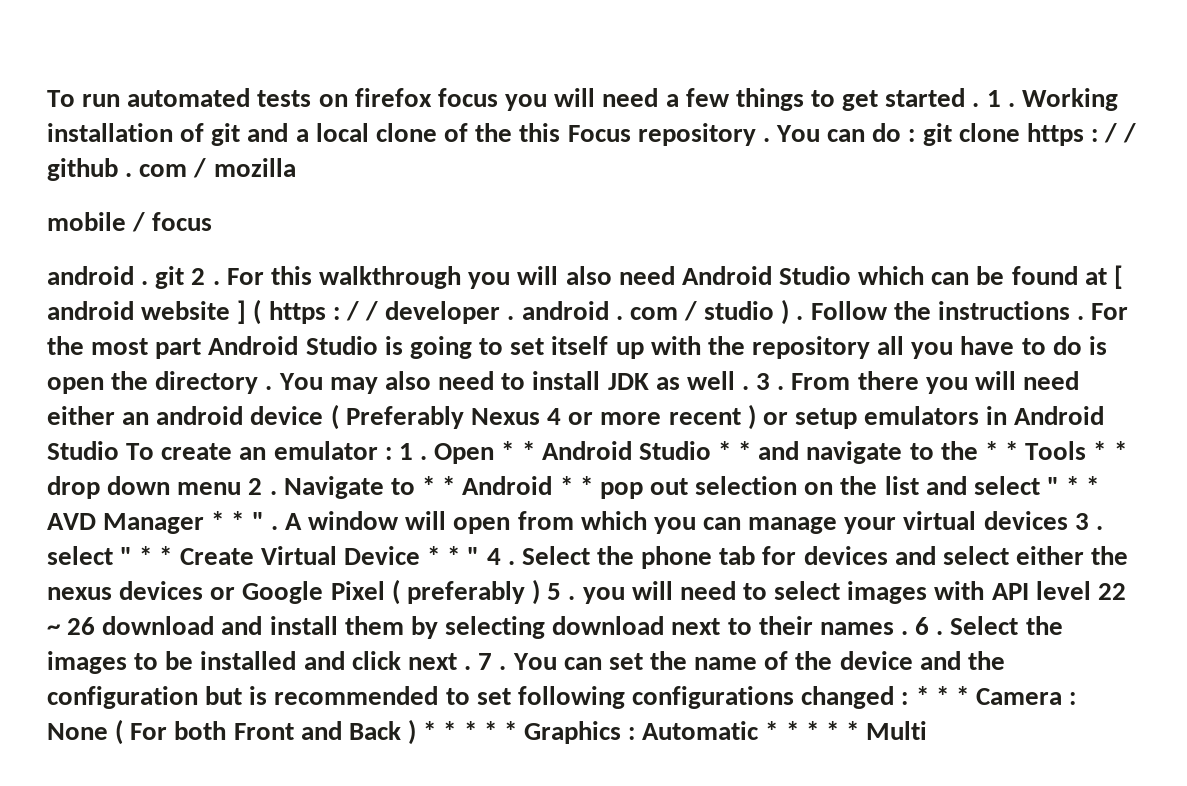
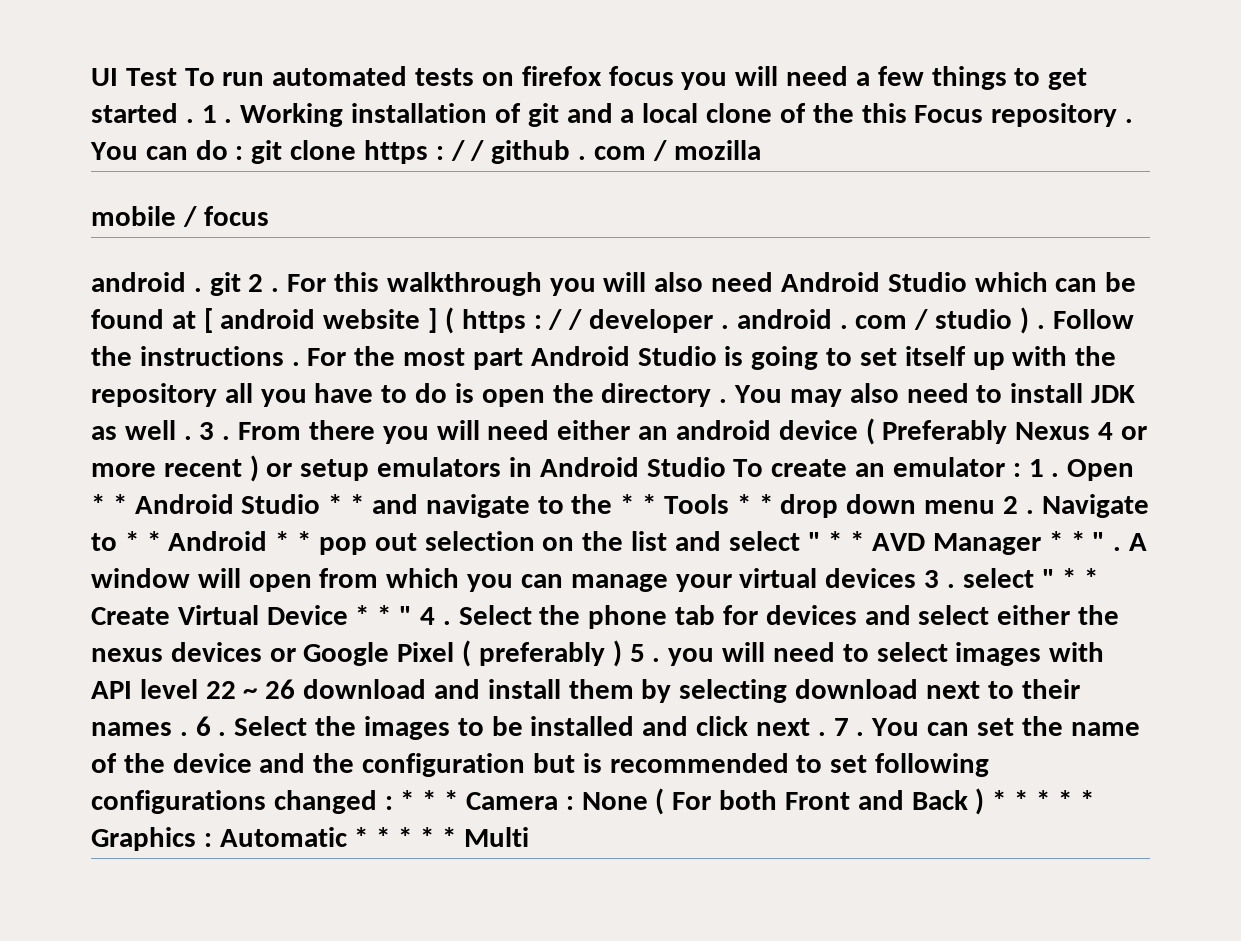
(47, 98) none -> [91,68,177,86] UI Test

